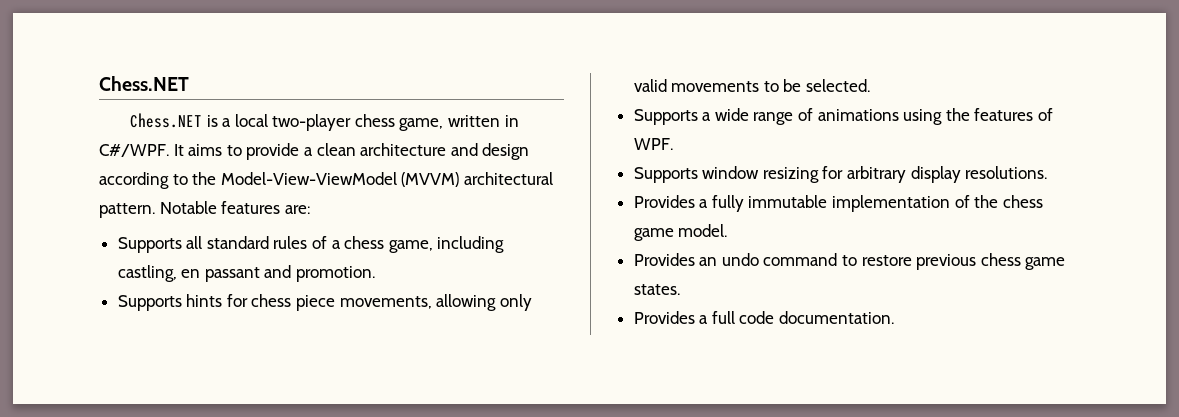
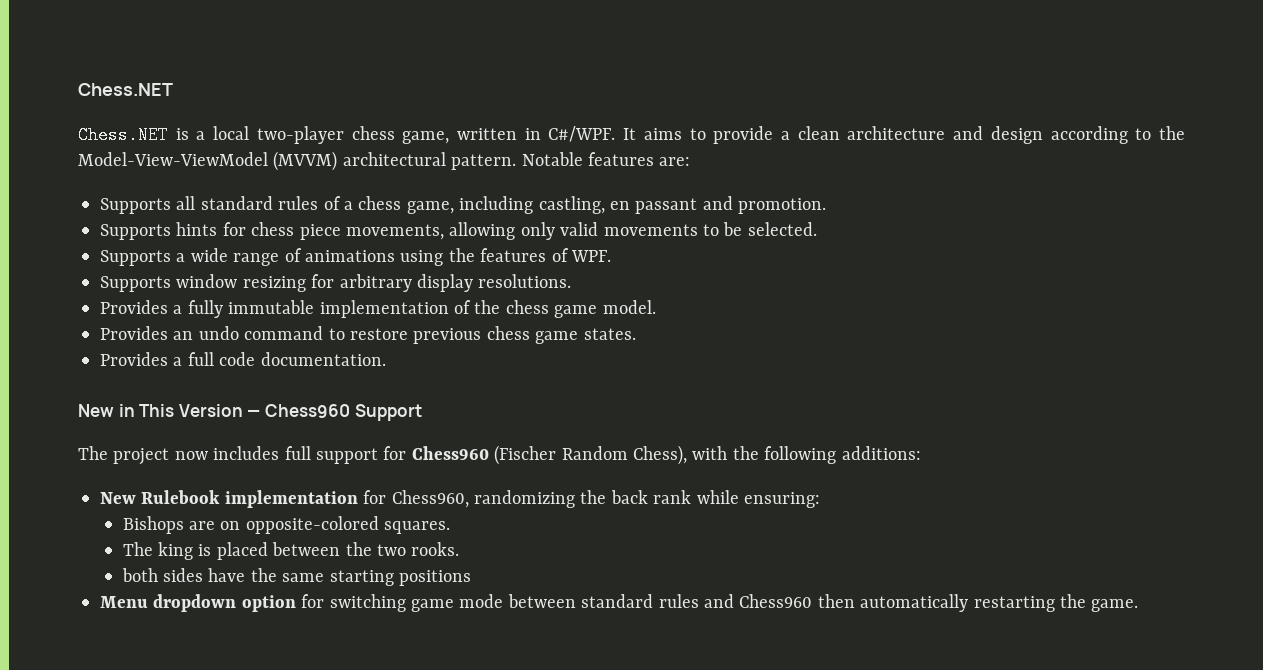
(895, 317) none -> [78,404,422,421] [78,445,921,465] [100,490,820,508] [122,516,451,534] [122,542,460,560] [121,568,471,586] [100,594,1139,612] // New in This Version — Chess960 Support // The project now includes full support for Chess960 (Fischer Random Chess), with the following additions: // New Rulebook implementation for Chess960, randomizing the back rank while ensuring: // Bishops are on opposite-colored squares. // The king is placed between the two rooks. // both sides have the same starting positions // Menu dropdown option for switching game mode between standard rules and Chess960 then automatically restarting the game.

